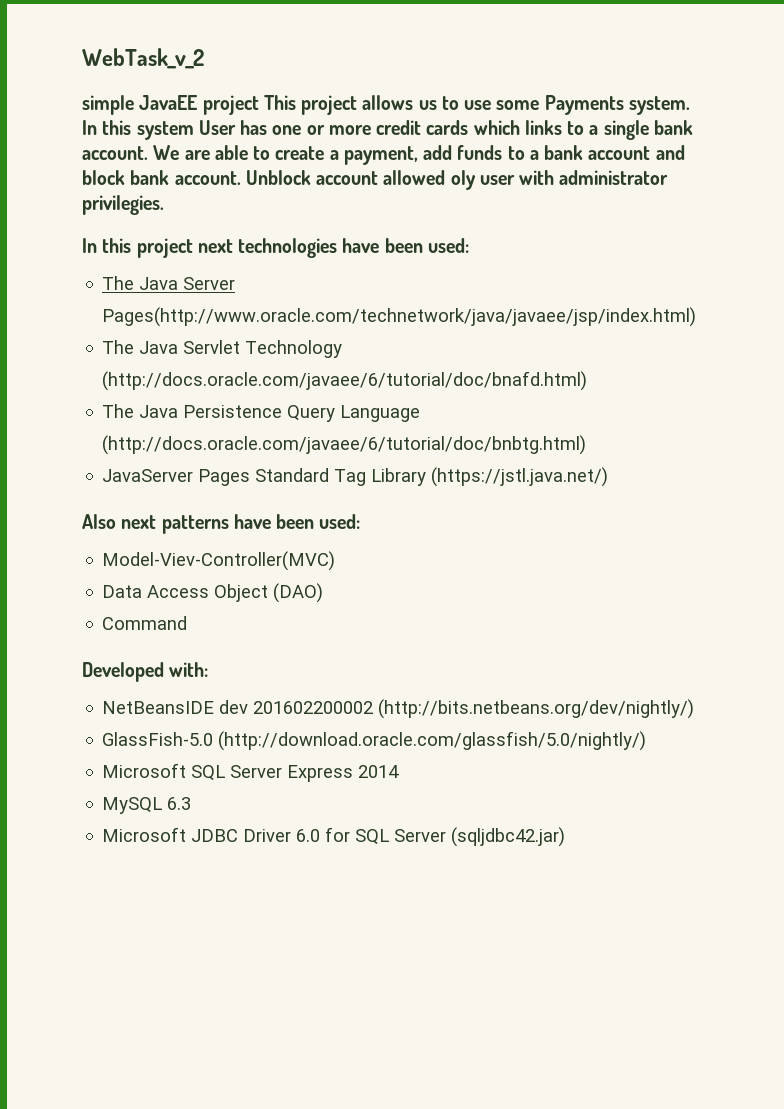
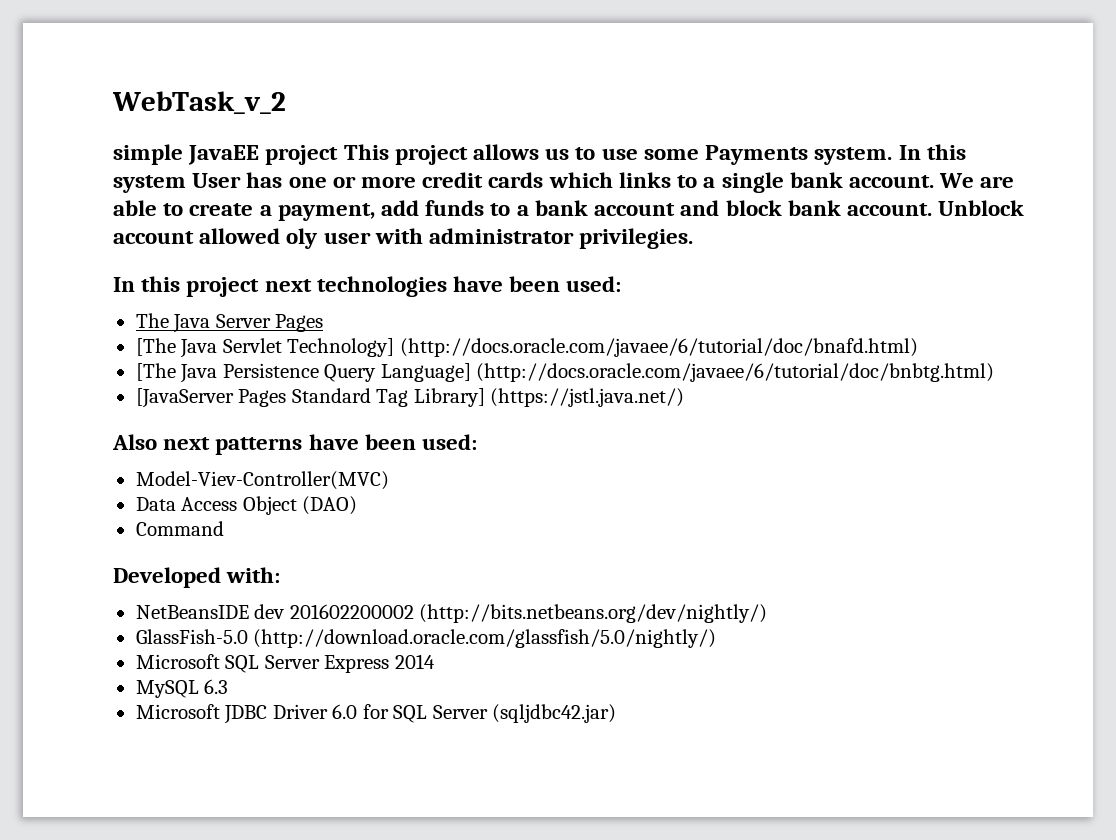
[102,307,697,327] [102,340,135,354] Pages(http://www.oracle.com/technetwork/java/javaee/jsp/index.html) // The -> [275,314,324,332] [135,338,176,356] Pages // [The
[245,340,343,358] Technology -> [287,338,395,357] Technology]
[102,404,135,418] The -> [135,363,176,381] [The
[340,405,421,422] Language -> [380,363,471,382] Language]
[102,469,194,482] JavaServer -> [135,388,234,408] [JavaServer
[371,468,427,486] Library -> [413,388,485,407] Library]

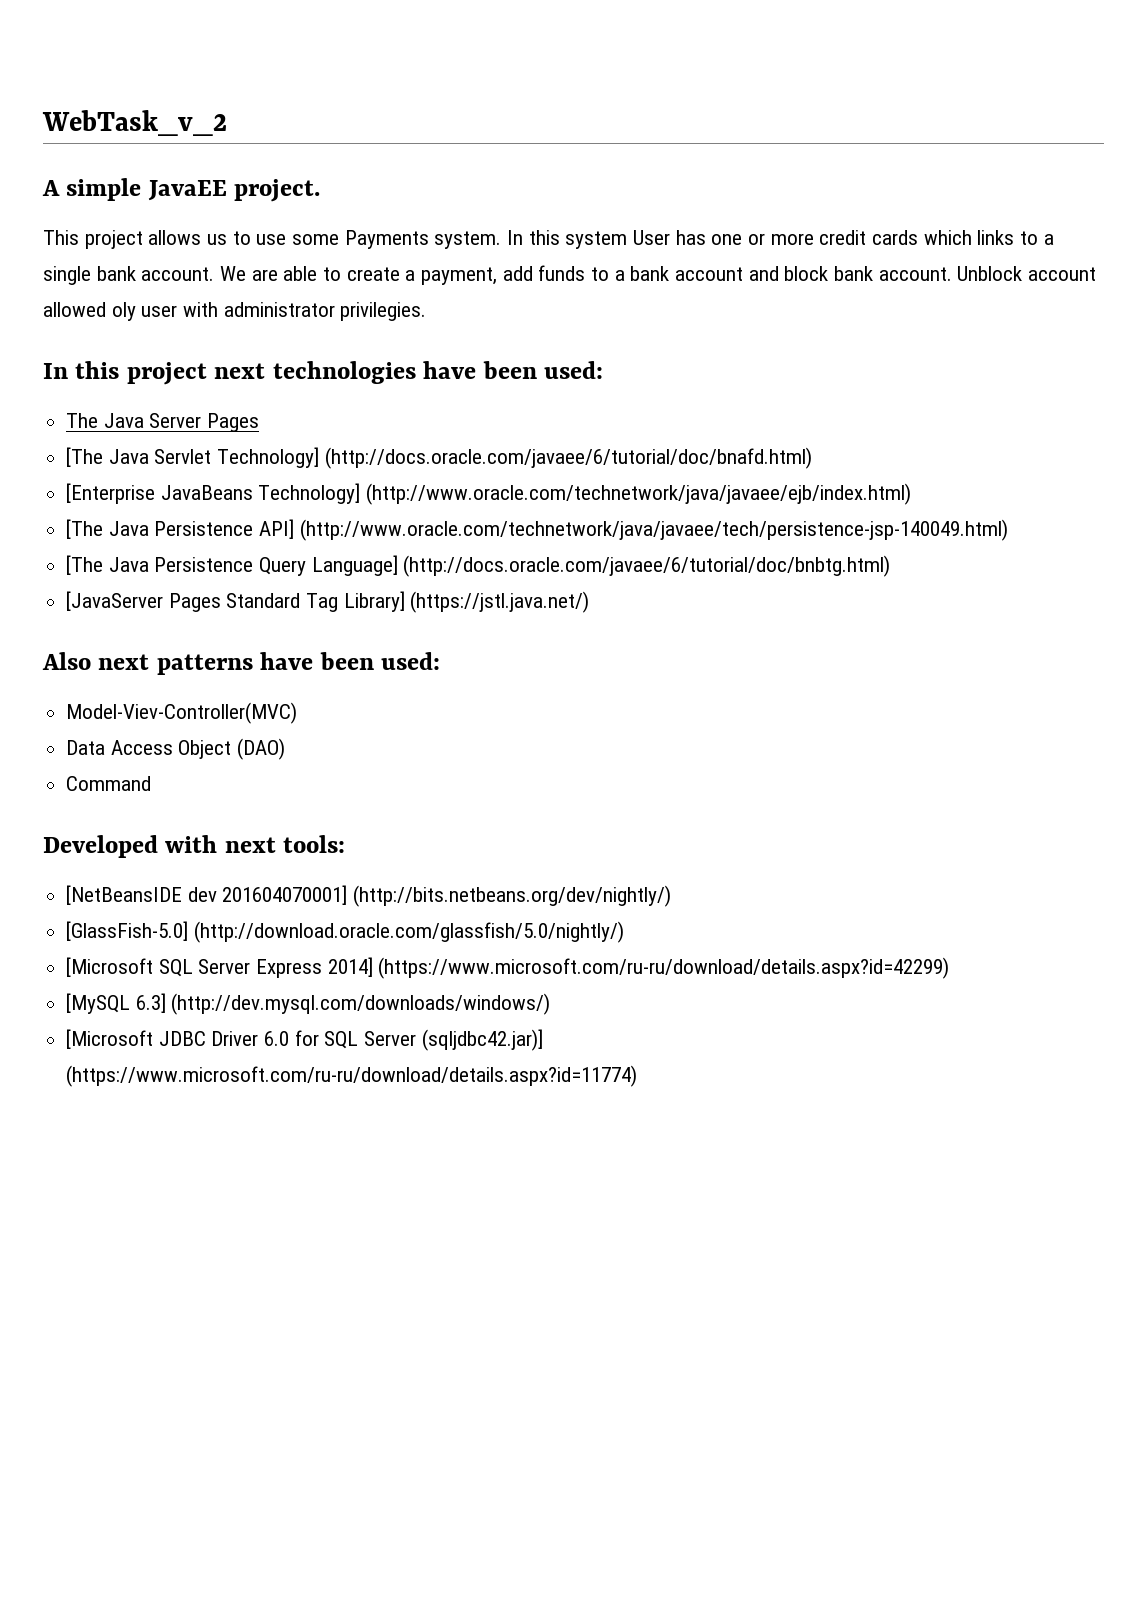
(286, 102) none -> [42,180,60,196] A
[265,145,339,165] project -> [234,179,321,202] project. //
(918, 347) none -> [66,483,912,505] [66,519,1008,541] // [Enterprise JavaBeans Technology] (http://www.oracle.com/technetwork/java/javaee/ejb/index.html) // [The Java Persistence API] (http://www.oracle.com/technetwork/java/javaee/tech/persistence-jsp-140049.html)
[226,567,281,583] [135,604,414,619] with: // NetBeansIDE dev 201602200002 -> [165,835,346,853] [66,885,348,905] with next tools: // [NetBeansIDE dev 201604070001]
[135,629,248,644] GlassFish-5.0 -> [66,921,189,941] [GlassFish-5.0]
[135,654,220,669] Microsoft -> [66,957,154,977] [Microsoft
[394,654,435,669] [135,679,229,698] [135,704,220,719] 2014 // MySQL 6.3 // Microsoft -> [327,957,950,979] [66,993,551,1015] [66,1029,154,1049] 2014] (https://www.microsoft.com/ru-ru/download/details.aspx?id=42299) // [MySQL 6.3] (http://dev.mysql.com/downloads/windows/) // [Microsoft
[492,704,617,723] (sqljdbc42.jar) -> [421,1029,543,1051] [66,1065,638,1087] (sqljdbc42.jar)] (https://www.microsoft.com/ru-ru/download/details.aspx?id=11774)

